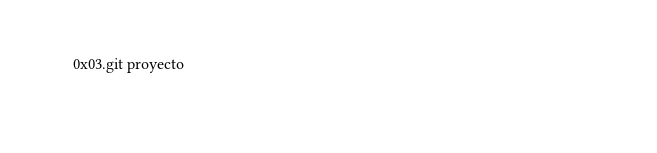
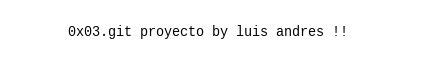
(185, 66) none -> [212,25,348,39] by luis andres !!

